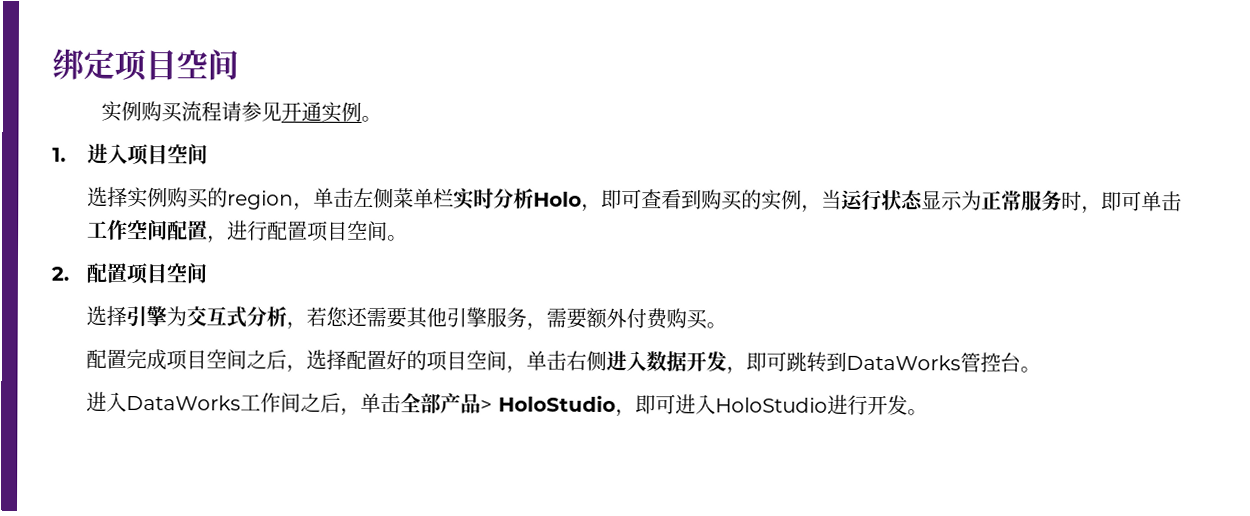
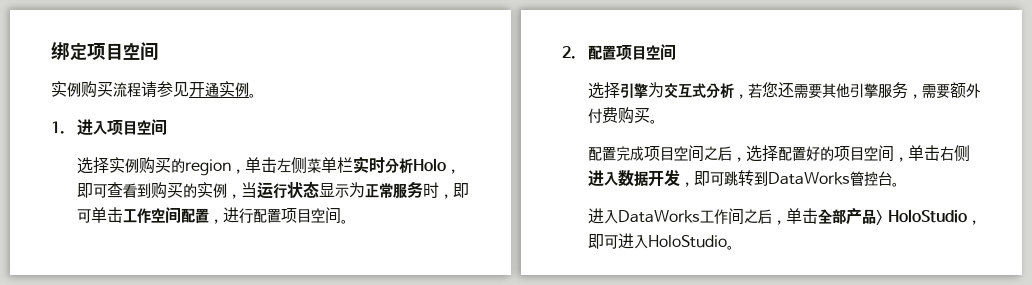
[826,394,908,416] 进行开发 -> (728, 241) none

